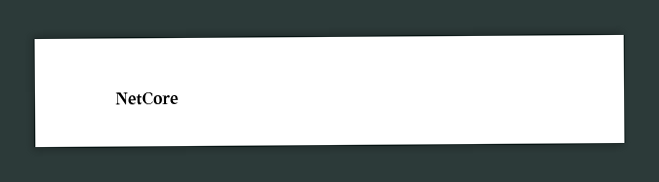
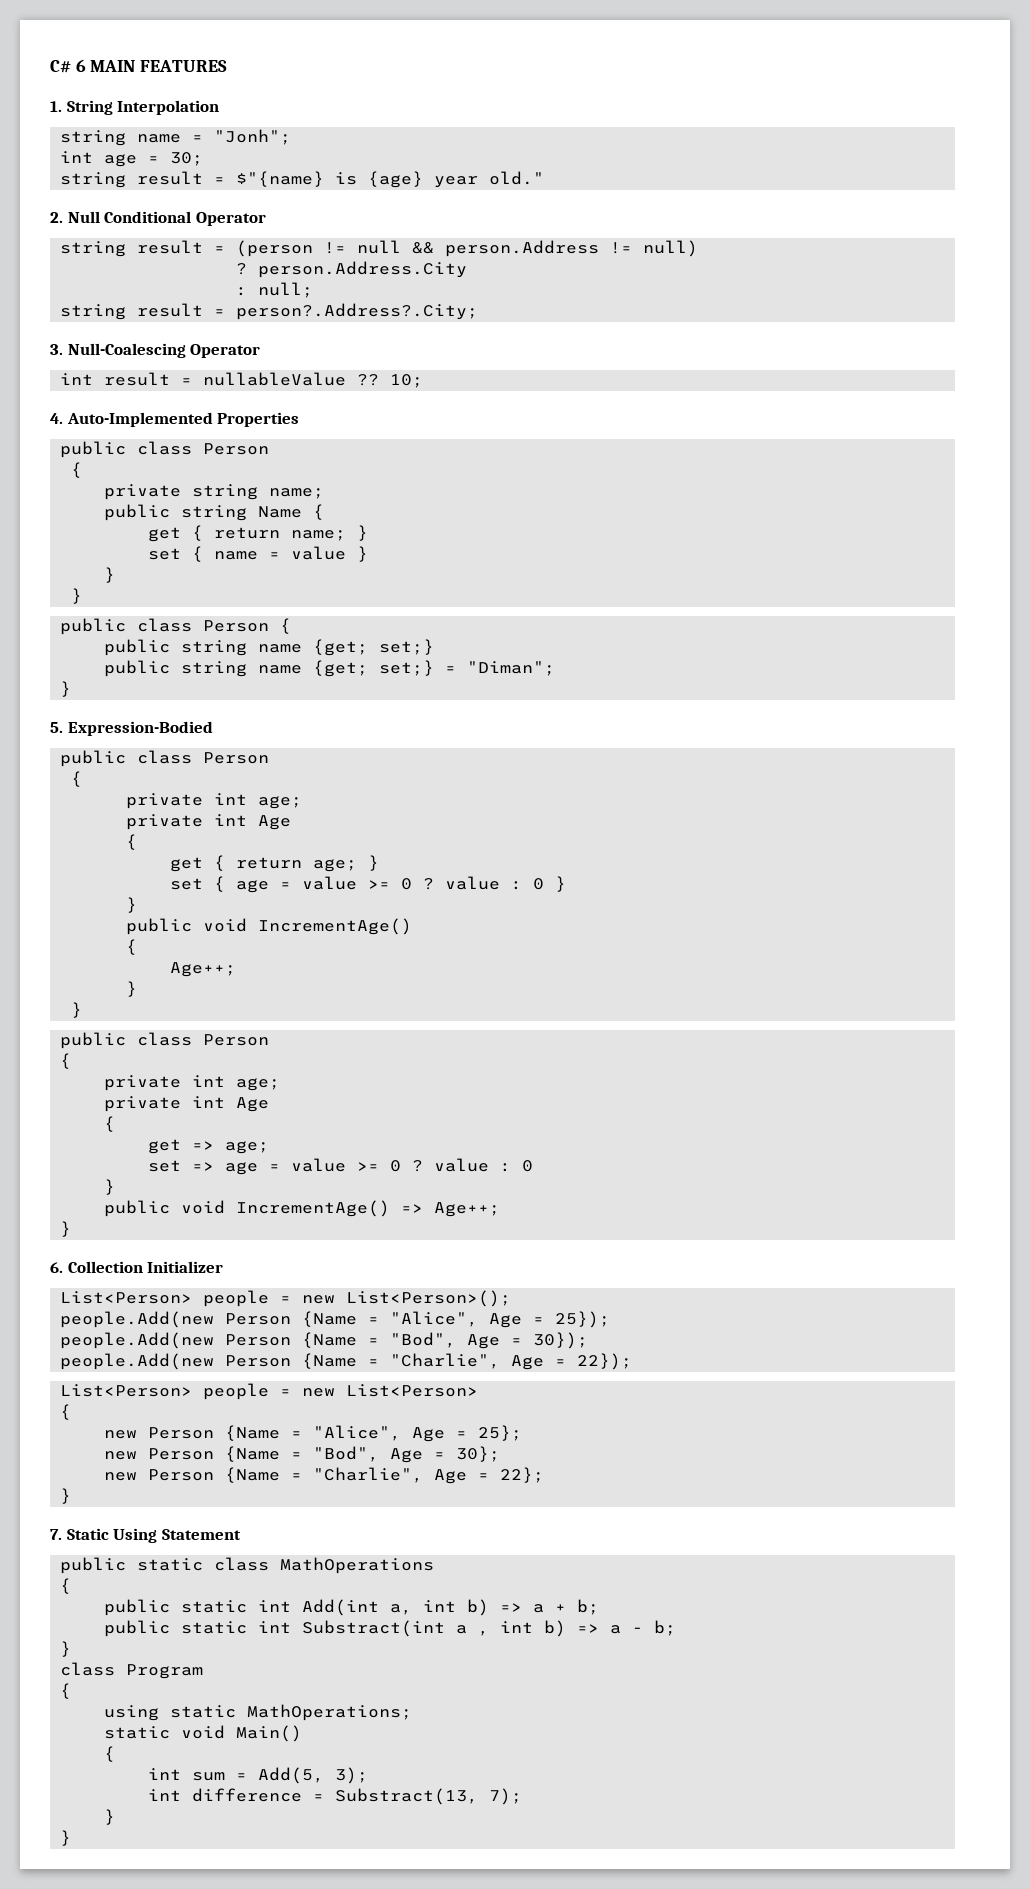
[114,91,179,106] NetCore -> [50,59,228,73] [50,100,220,115] [59,129,291,146] [59,151,203,167] [59,171,544,188] [50,211,266,226] [59,240,698,257] [235,261,467,278] [235,282,313,298] [59,303,478,320] [50,343,261,358] [59,372,423,388] [50,412,300,427] [59,441,269,458] [70,462,82,478] [103,484,324,500] [103,504,324,521] [147,525,368,542] [147,546,368,562] [103,567,115,583] [70,588,82,604] [59,618,291,635] [103,639,434,656] [103,660,555,677] [59,681,71,697] [50,721,213,736] [59,750,269,767] [70,771,82,787] [125,793,302,809] [125,814,291,830] [125,834,137,850] [169,855,379,872] [169,876,566,893] [125,897,137,913] [125,918,412,935] [125,939,137,955] [169,962,236,977] [125,981,137,997] [70,1002,82,1018] [59,1032,269,1049] [59,1053,71,1069] [103,1075,280,1091] [103,1096,269,1112] [103,1116,115,1132] [147,1139,269,1154] [147,1158,533,1175] [103,1179,115,1195] [103,1200,500,1217] [59,1221,71,1237] [50,1261,224,1273] [59,1290,511,1307] [59,1311,610,1328] [59,1332,588,1349] [59,1353,632,1370] [59,1383,478,1400] [59,1404,71,1420] [103,1425,522,1442] [103,1446,500,1463] [103,1467,544,1484] [59,1488,71,1504] [50,1528,241,1543] [59,1557,434,1574] [59,1578,71,1594] [103,1599,599,1616] [103,1620,676,1637] [59,1641,71,1657] [59,1662,203,1679] [59,1683,71,1699] [103,1704,412,1721] [103,1725,302,1742] [103,1746,115,1762] [147,1767,368,1784] [147,1788,522,1805] [103,1809,115,1825] [59,1830,71,1846] C# 6 MAIN FEATURES // 1. String Interpolation // string name = "Jonh"; // int age = 30; // string result = $"{name} is {age} year old." // 2. Null Conditional Operator // string result = (person != null && person.Address != null) // ? person.Address.City // : null; // string result = person?.Address?.City; // 3. Null-Coalescing Operator // int result = nullableValue ?? 10; // 4. Auto-Implemented Properties // public class Person // { // private string name; // public string Name { // get { return name; } // set { name = value } // } // } // public class Person { // public string name {get; set;} // public string name {get; set;} = "Diman"; // } // 5. Expression-Bodied // public class Person // { // private int age; // private int Age // { // get { return age; } // set { age = value >= 0 ? value : 0 } // } // public void IncrementAge() // { // Age++; // } // } // public class Person // { // private int age; // private int Age // { // get => age; // set => age = value >= 0 ? value : 0 // } // public void IncrementAge() => Age++; // } // 6. Collection Initializer // List<Person> people = new List<Person>(); // people.Add(new Person {Name = "Alice", Age = 25}); // people.Add(new Person {Name = "Bod", Age = 30}); // people.Add(new Person {Name = "Charlie", Age = 22}); // List<Person> people = new List<Person> // { // new Person {Name = "Alice", Age = 25}; // new Person {Name = "Bod", Age = 30}; // new Person {Name = "Charlie", Age = 22}; // } // 7. Static Using Statement // public static class MathOperations // { // public static int Add(int a, int b) => a + b; // public static int Substract(int a , int b) => a - b; // } // class Program // { // using static MathOperations; // static void Main() // { // int sum = Add(5, 3); // int difference = Substract(13, 7); // } // }

